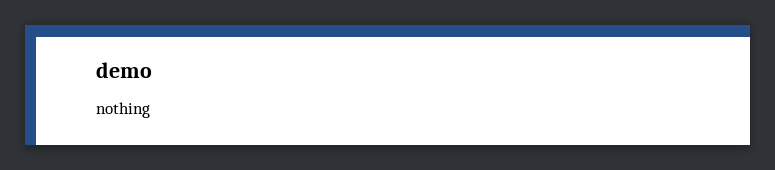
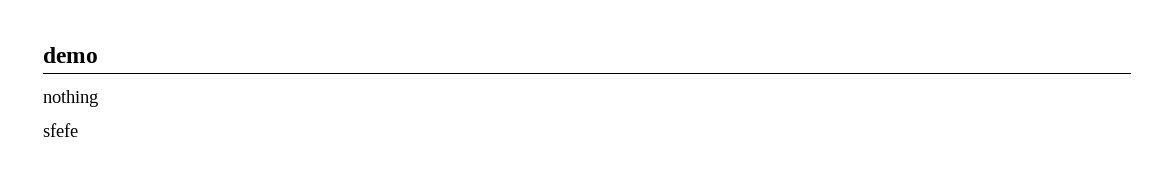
(150, 110) none -> [43,123,78,137] // sfefe

